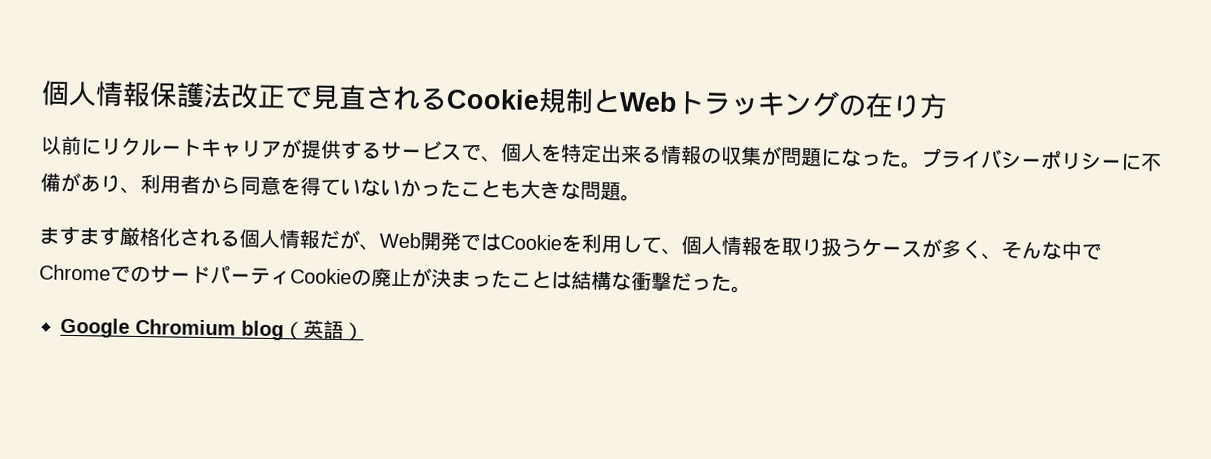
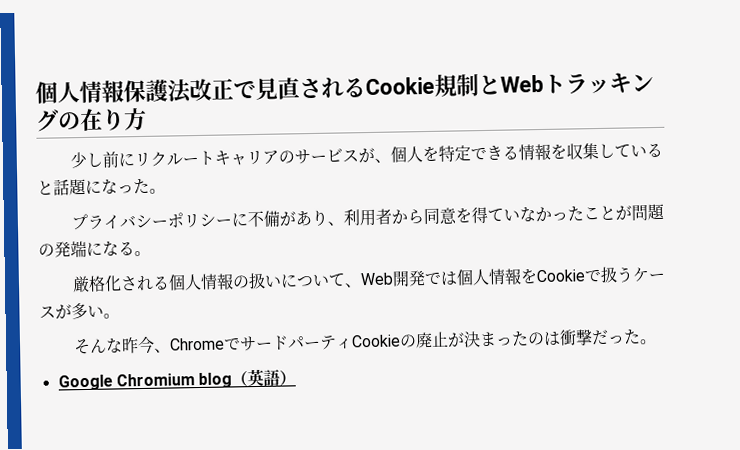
[41,135,62,155] 以 -> [70,151,104,169] 少し
[281,139,382,160] が提供する -> [278,150,296,164] の
[461,143,482,162] で -> [358,147,376,164] が
[600,143,802,166] 出来る情報の収集が問 -> [470,142,664,161] [37,179,70,196] できる情報を収集していると話
(922, 165) none -> (166, 191) //
[380,179,401,196] い -> (537, 214) none
[500,179,641,202] [39,226,120,246] も大きな問題。 // ますます -> [615,203,666,222] [38,240,151,258] が問題の発端になる。 //
[319,229,682,256] だが、Web開発ではCookieを利用して、 -> [232,270,459,290] の扱いについて、Web開発では
[781,237,822,257] 取り -> [536,268,603,283] Cookieで
[961,239,1102,261] [39,264,151,283] く、そんな中でChromeでの -> [87,304,120,319] [73,335,242,355] い。 // そんな昨今、Chromeで
[511,270,632,291] ことは結構な -> [527,331,562,346] のは

